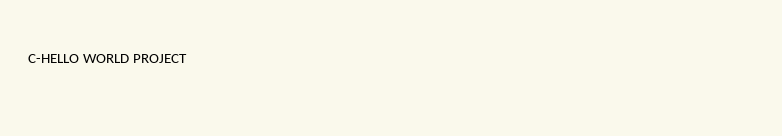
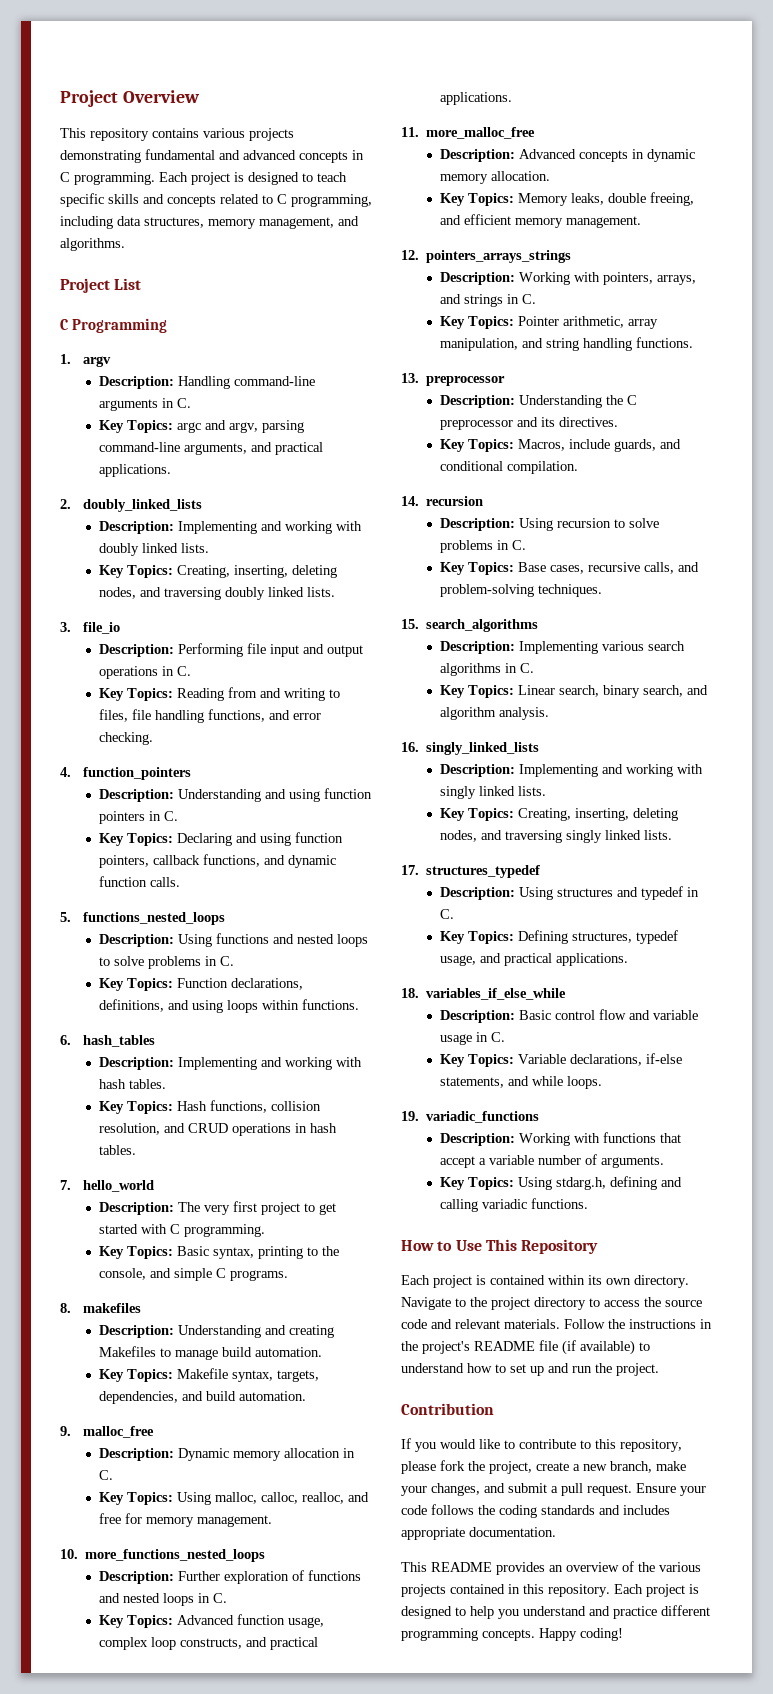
[28,54,187,63] C-HELLO WORLD PROJECT -> [60,90,200,107] [60,128,294,141] [60,149,364,163] [60,172,347,185] [60,193,372,207] [60,216,359,229] [60,238,125,251] [60,278,142,293] [60,318,168,333] [60,354,112,367] [99,376,316,389] [99,398,192,411] [99,420,305,433] [99,442,324,455] [99,464,172,477] [60,499,203,512] [99,521,363,534] [99,543,210,556] [99,565,338,578] [99,587,336,600] [60,622,121,634] [99,643,364,657] [99,666,192,679] [99,687,341,701] [99,709,322,723] [99,732,154,745] [60,767,192,780] [99,788,373,802] [99,811,179,824] [99,832,344,846] [99,854,337,868] [99,876,181,887] [60,912,226,925] [99,933,369,947] [99,956,235,969] [99,978,304,991] [99,999,360,1013] [60,1035,156,1047] [99,1057,363,1070] [99,1079,167,1089] [99,1100,322,1114] [99,1123,338,1136] [99,1145,137,1155] [60,1180,155,1192] [99,1201,337,1215] [99,1224,266,1237] [99,1246,340,1259] [99,1268,289,1281] [60,1303,142,1313] [99,1325,335,1338] [99,1346,323,1360] [99,1368,320,1382] [99,1391,307,1404] [60,1426,155,1438] [99,1448,356,1461] [99,1470,114,1480] [99,1492,370,1505] [99,1513,273,1527] [60,1549,266,1562] [99,1570,362,1584] [99,1593,228,1606] [99,1614,325,1628] [99,1637,319,1650] [440,92,513,105] [401,127,536,139] [440,149,696,162] [440,171,551,184] [440,192,695,206] [440,214,642,228] [401,250,572,263] [440,272,697,285] [440,294,537,307] [440,316,659,329] [440,337,694,351] [401,373,506,386] [440,395,638,408] [440,417,619,430] [440,439,682,452] [440,461,579,474] [401,496,484,506] [440,518,660,531] [440,540,527,553] [440,562,700,575] [440,584,603,597] [401,619,539,632] [440,641,686,654] [440,663,535,676] [440,685,709,698] [440,707,550,720] [401,742,540,755] [440,764,704,777] [440,786,547,799] [440,808,679,821] [440,830,673,843] [401,865,541,878] [440,886,700,900] [440,909,455,919] [440,930,679,944] [440,953,629,966] [401,988,567,1000] [440,1009,699,1023] [440,1032,506,1045] [440,1053,683,1067] [440,1076,603,1089] [401,1111,540,1123] [440,1132,682,1146] [440,1154,665,1168] [440,1176,683,1190] [440,1198,589,1212] [401,1239,599,1254] [401,1275,689,1288] [401,1297,702,1310] [401,1319,712,1329] [401,1340,650,1355] [401,1363,659,1376] [401,1403,494,1415] [401,1438,682,1452] [401,1460,686,1474] [401,1483,706,1496] [401,1504,670,1518] [401,1527,556,1540] [401,1561,701,1575] [401,1584,699,1597] [401,1605,710,1619] [401,1628,623,1641] Project Overview // This repository contains various projects demonstrating fundamental and advanced concepts in C programming. Each project is designed to teach specific skills and concepts related to C programming, including data structures, memory management, and algorithms. // Project List // C Programming // 1. argv // Description: Handling command-line arguments in C. // Key Topics: argc and argv, parsing command-line arguments, and practical applications. // 2. doubly_linked_lists // Description: Implementing and working with doubly linked lists. // Key Topics: Creating, inserting, deleting nodes, and traversing doubly linked lists. // 3. file_io // Description: Performing file input and output operations in C. // Key Topics: Reading from and writing to files, file handling functions, and error checking. // 4. function_pointers // Description: Understanding and using function pointers in C. // Key Topics: Declaring and using function pointers, callback functions, and dynamic function calls. // 5. functions_nested_loops // Description: Using functions and nested loops to solve problems in C. // Key Topics: Function declarations, definitions, and using loops within functions. // 6. hash_tables // Description: Implementing and working with hash tables. // Key Topics: Hash functions, collision resolution, and CRUD operations in hash tables. // 7. hello_world // Description: The very first project to get started with C programming. // Key Topics: Basic syntax, printing to the console, and simple C programs. // 8. makefiles // Description: Understanding and creating Makefiles to manage build automation. // Key Topics: Makefile syntax, targets, dependencies, and build automation. // 9. malloc_free // Description: Dynamic memory allocation in C. // Key Topics: Using malloc, calloc, realloc, and free for memory management. // 10. more_functions_nested_loops // Description: Further exploration of functions and nested loops in C. // Key Topics: Advanced function usage, complex loop constructs, and practical applications. // 11. more_malloc_free // Description: Advanced concepts in dynamic memory allocation. // Key Topics: Memory leaks, double freeing, and efficient memory management. // 12. pointers_arrays_strings // Description: Working with pointers, arrays, and strings in C. // Key Topics: Pointer arithmetic, array manipulation, and string handling functions. // 13. preprocessor // Description: Understanding the C preprocessor and its directives. // Key Topics: Macros, include guards, and conditional compilation. // 14. recursion // Description: Using recursion to solve problems in C. // Key Topics: Base cases, recursive calls, and problem-solving techniques. // 15. search_algorithms // Description: Implementing various search algorithms in C. // Key Topics: Linear search, binary search, and algorithm analysis. // 16. singly_linked_lists // Description: Implementing and working with singly linked lists. // Key Topics: Creating, inserting, deleting nodes, and traversing singly linked lists. // 17. structures_typedef // Description: Using structures and typedef in C. // Key Topics: Defining structures, typedef usage, and practical applications. // 18. variables_if_else_while // Description: Basic control flow and variable usage in C. // Key Topics: Variable declarations, if-else statements, and while loops. // 19. variadic_functions // Description: Working with functions that accept a variable number of arguments. // Key Topics: Using stdarg.h, defining and calling variadic functions. // How to Use This Repository // Each project is contained within its own directory. Navigate to the project directory to access the source code and relevant materials. Follow the instructions in the project's README file (if available) to understand how to set up and run the project. // Contribution // If you would like to contribute to this repository, please fork the project, create a new branch, make your changes, and submit a pull request. Ensure your code follows the coding standards and includes appropriate documentation. // This README provides an overview of the various projects contained in this repository. Each project is designed to help you understand and practice different programming concepts. Happy coding!

